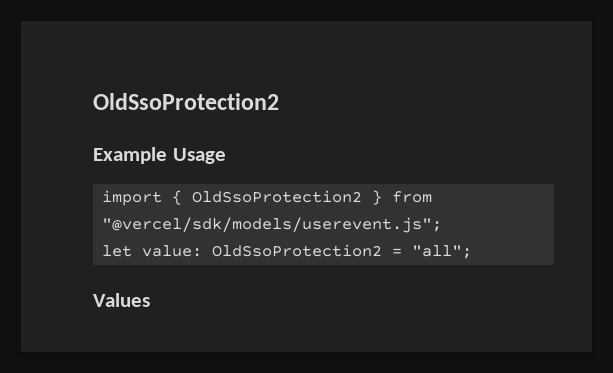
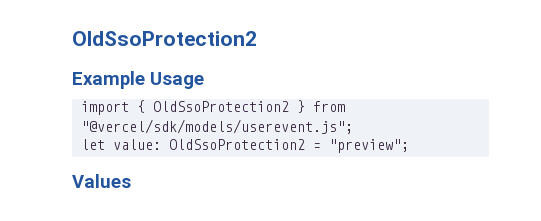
[412,245,473,259] "all"; -> [328,139,409,153] "preview";

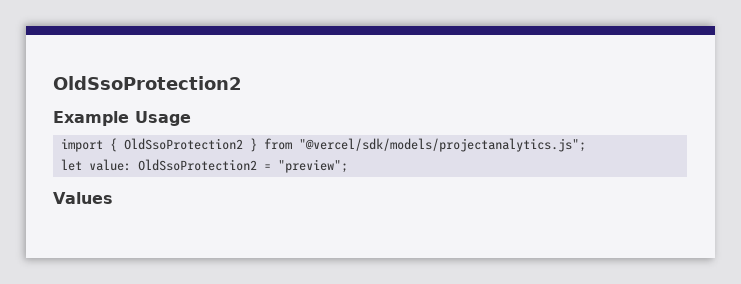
[80,119,353,134] "@vercel/sdk/models/userevent.js"; -> [298,138,586,152] "@vercel/sdk/models/projectanalytics.js";

